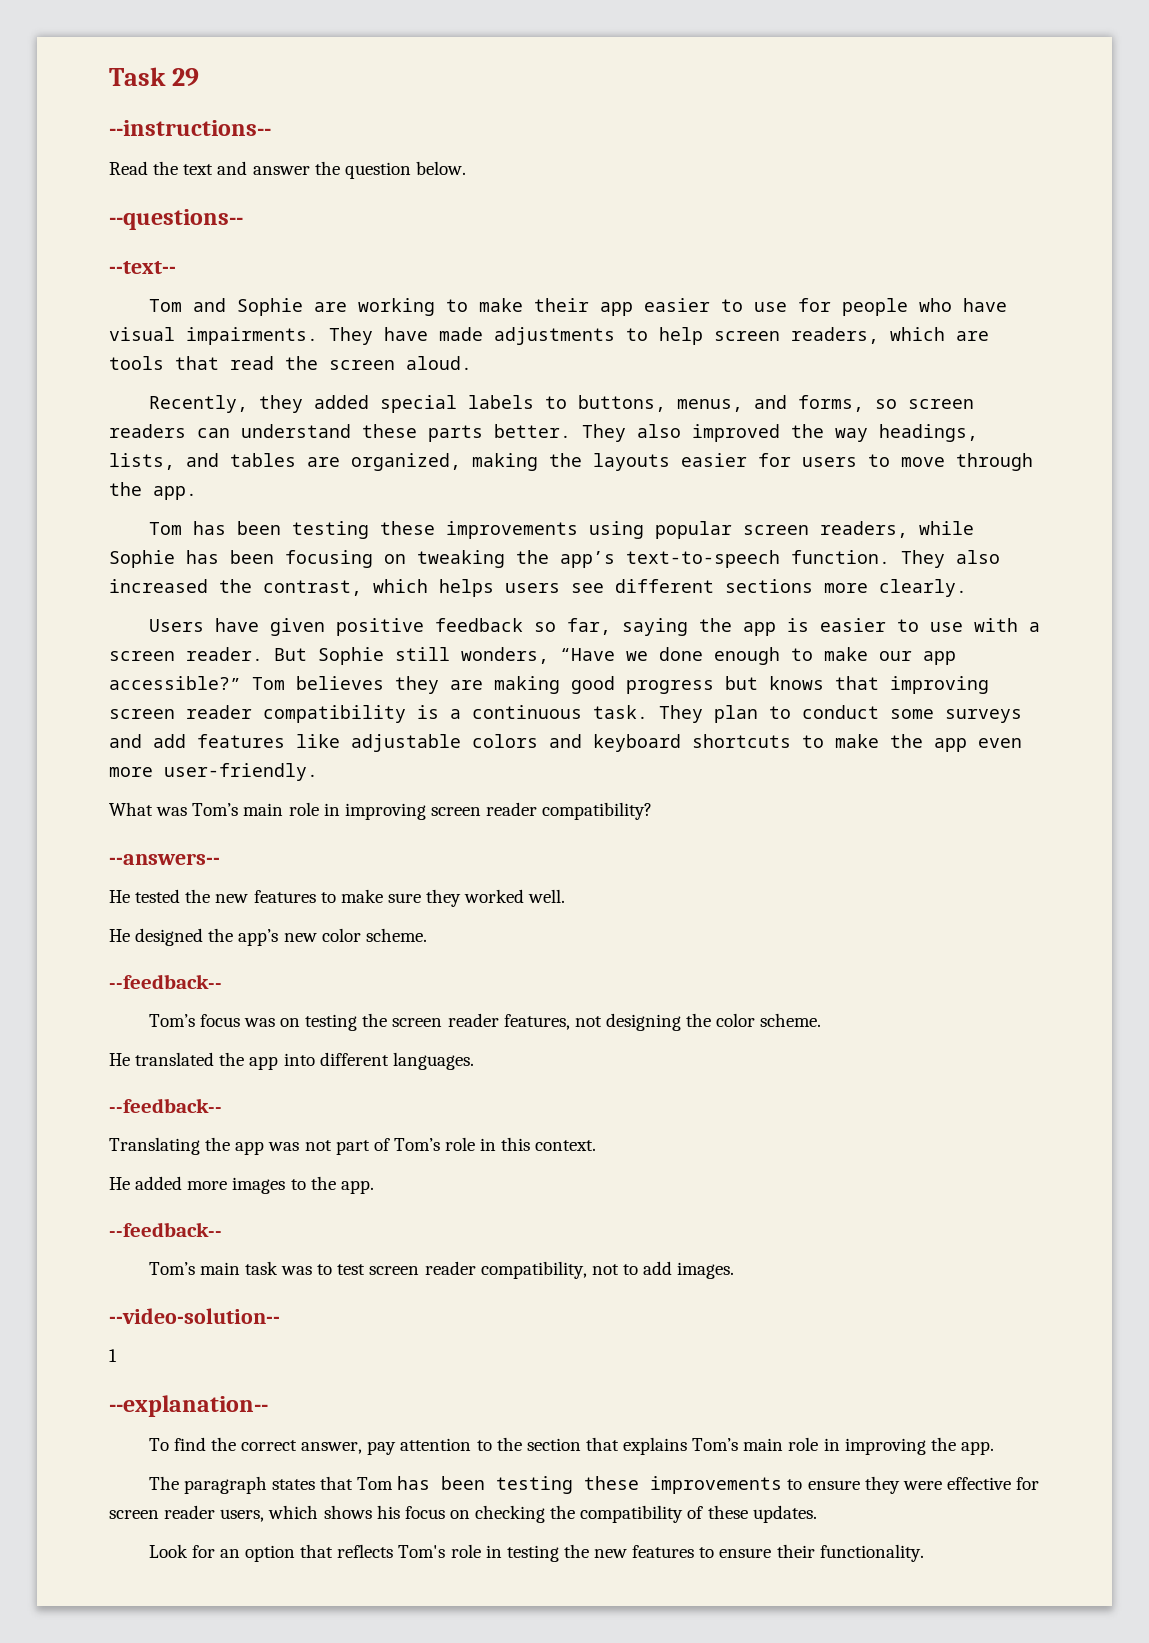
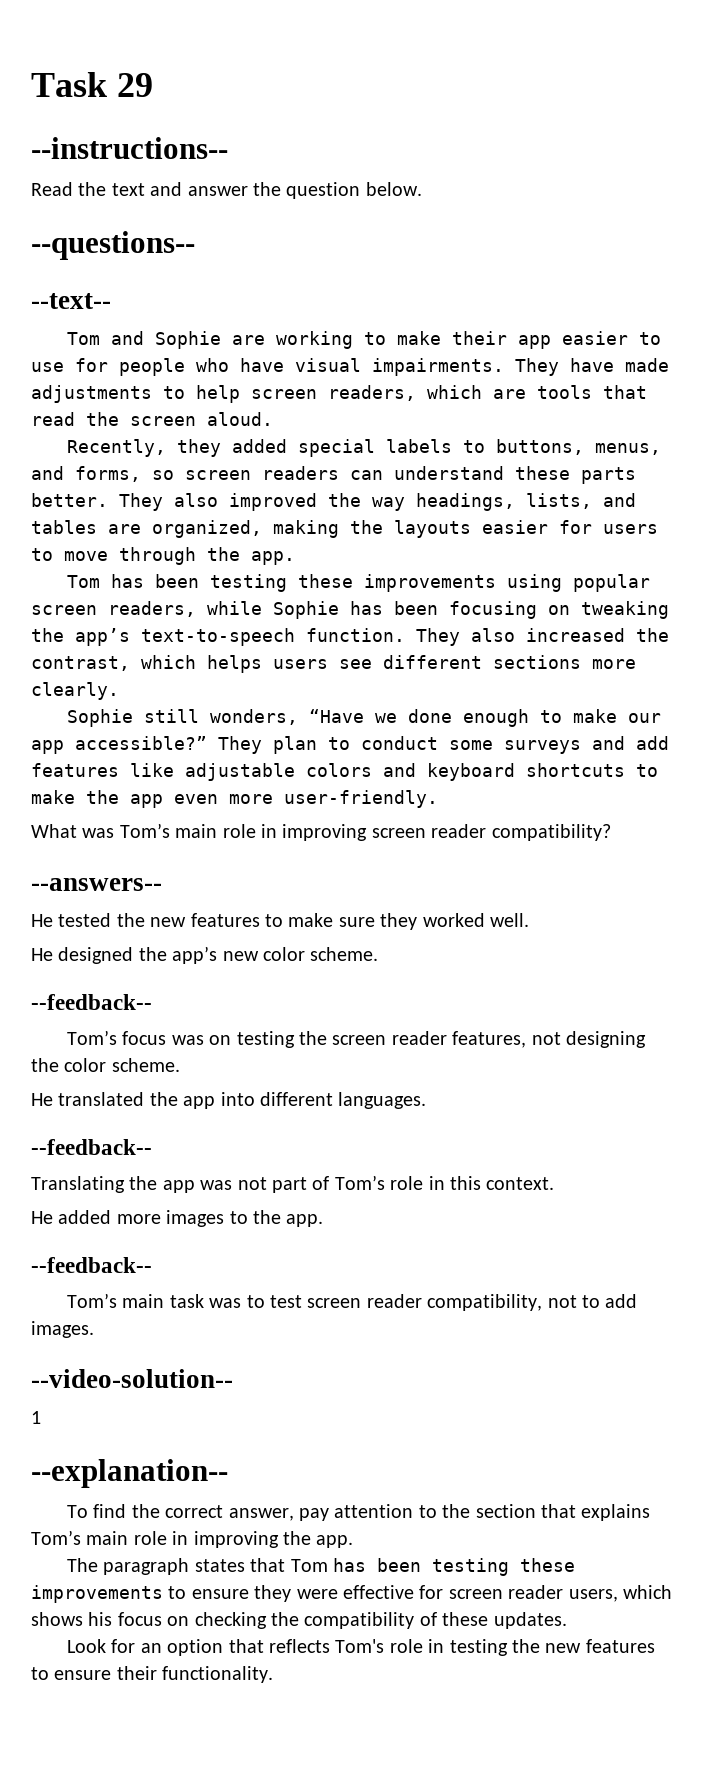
[148,618,1040,636] [109,647,307,661] Users have given positive feedback so far, saying the app is easier to use with a screen reader. But -> (119, 691) none
[252,676,989,694] [109,705,648,723] Tom believes they are making good progress but knows that improving screen reader compatibility is a continuous task. -> (207, 743) none

